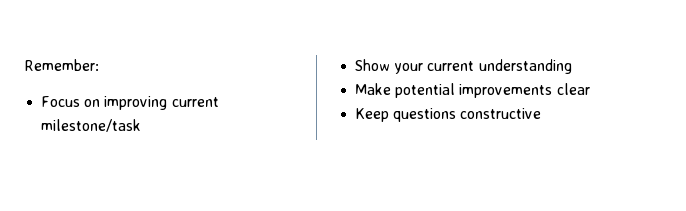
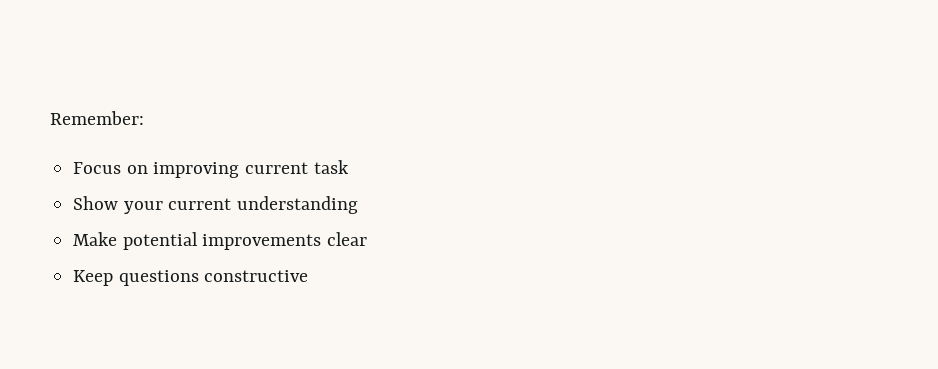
[41,119,142,132] milestone/task -> [313,160,349,174] task

